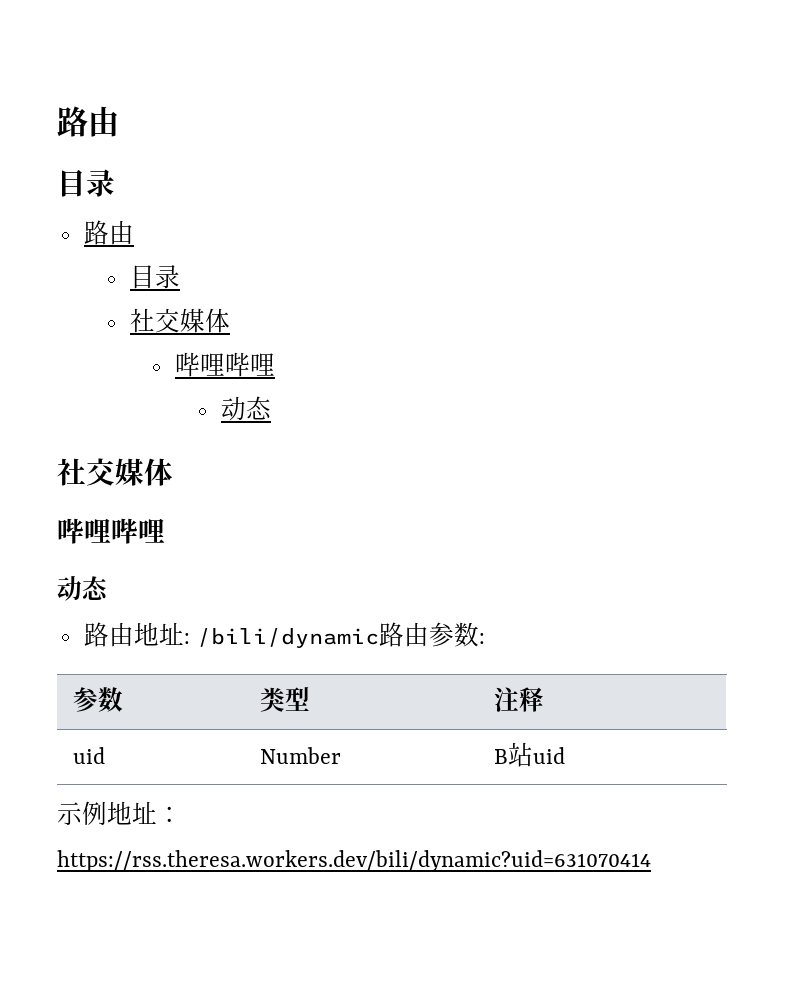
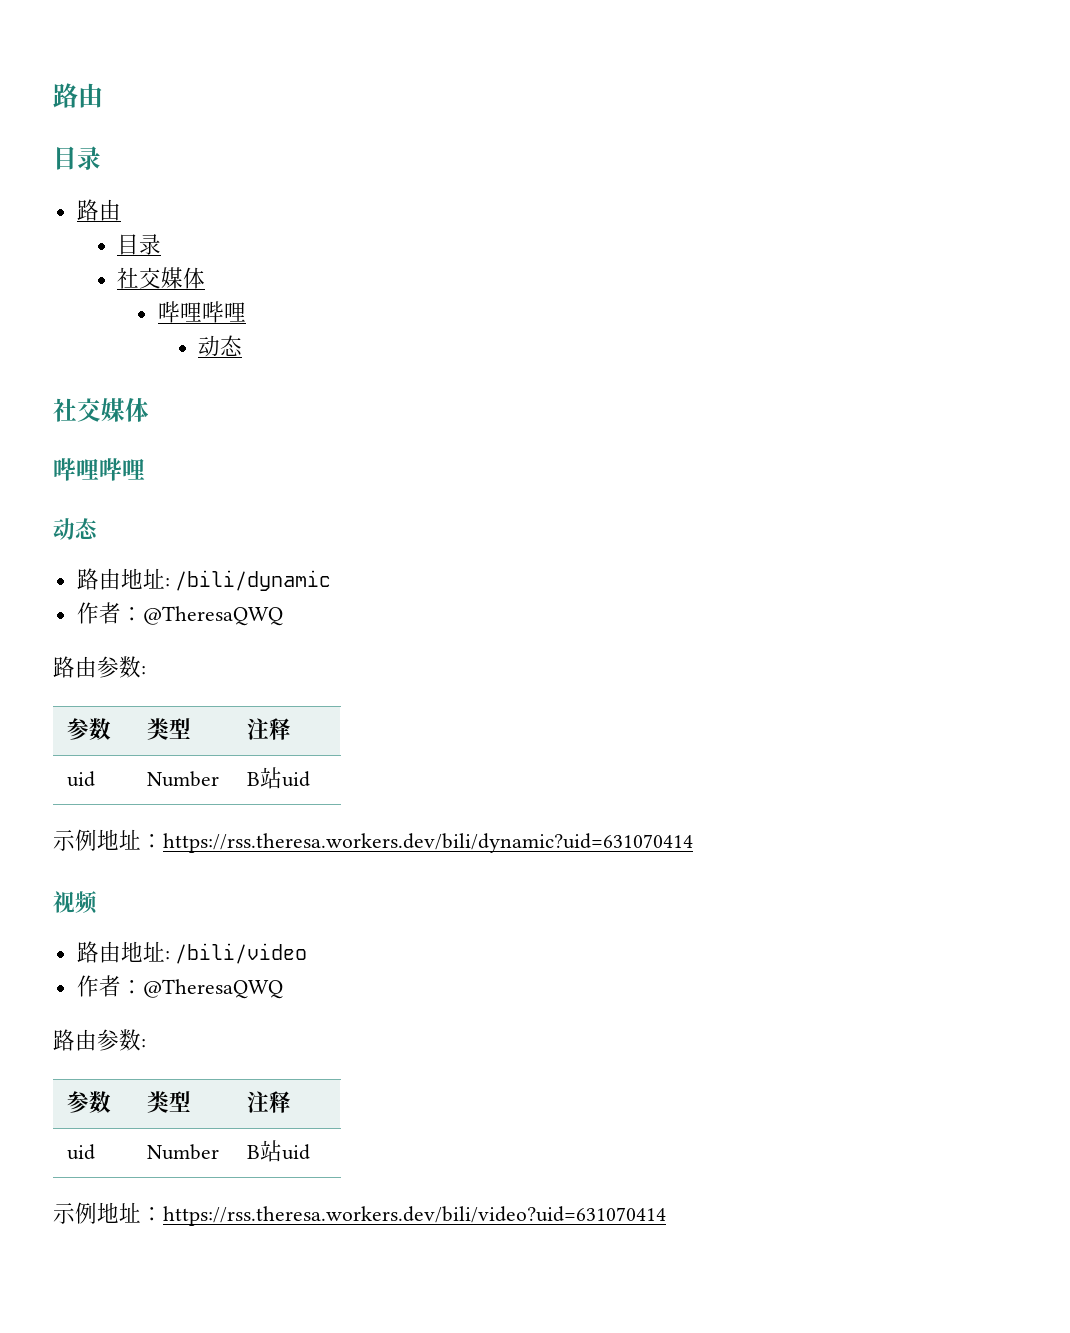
(379, 638) none -> [76,602,283,626] // 作者：@TheresaQWQ //
(651, 861) none -> [53,891,98,914] [76,941,308,964] [76,975,283,999] [53,1029,146,1051] [66,1091,111,1113] [146,1091,191,1113] [246,1091,291,1113] [66,1144,95,1160] [146,1144,219,1160] [246,1140,310,1162] [53,1202,666,1226] // 视频 // 路由地址: /bili/video // 作者：@TheresaQWQ // 路由参数: // 参数 | 类型 | 注释 // uid | Number | B站uid // 示例地址：https://rss.theresa.workers.dev/bili/video?uid=631070414

